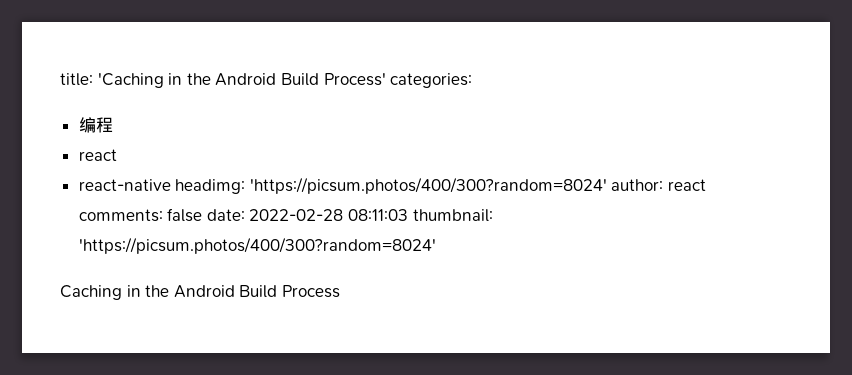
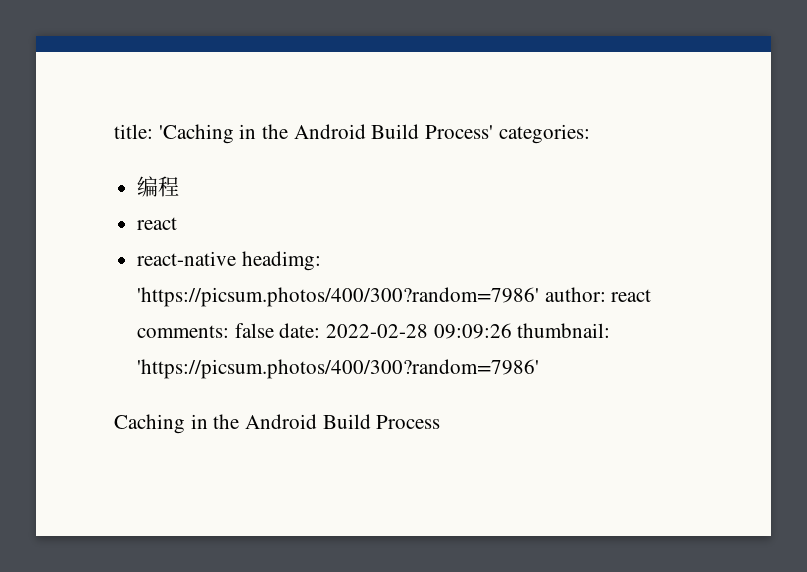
[249,177,607,194] 'https://picsum.photos/400/300?random=8024' -> [137,287,540,307] 'https://picsum.photos/400/300?random=7986'
[348,209,493,222] [78,237,436,254] 08:11:03 thumbnail: 'https://picsum.photos/400/300?random=8024' -> [433,323,611,339] [137,359,540,379] 09:09:26 thumbnail: 'https://picsum.photos/400/300?random=7986'

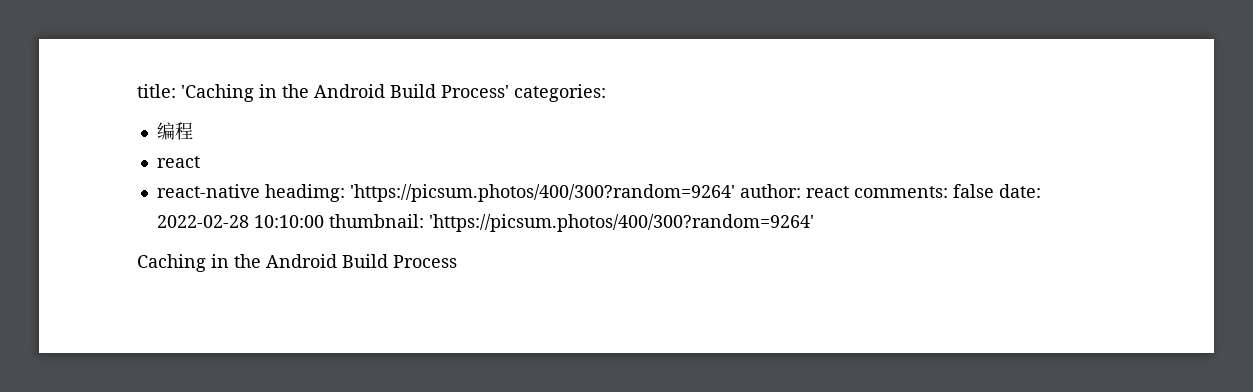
[137,287,540,307] 'https://picsum.photos/400/300?random=7986' -> [349,184,735,202] 'https://picsum.photos/400/300?random=9264'
[433,323,611,339] [137,359,540,379] 09:09:26 thumbnail: 'https://picsum.photos/400/300?random=7986' -> [253,214,814,232] 10:10:00 thumbnail: 'https://picsum.photos/400/300?random=9264'

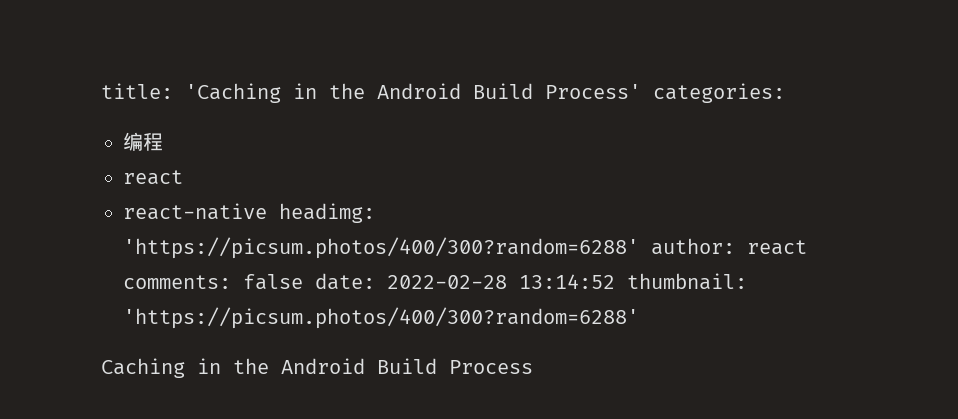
[349,184,735,202] 'https://picsum.photos/400/300?random=9264' -> [123,237,639,259] 'https://picsum.photos/400/300?random=6288'
[253,214,814,232] 10:10:00 thumbnail: 'https://picsum.photos/400/300?random=9264' -> [519,273,747,290] [123,307,639,329] 13:14:52 thumbnail: 'https://picsum.photos/400/300?random=6288'

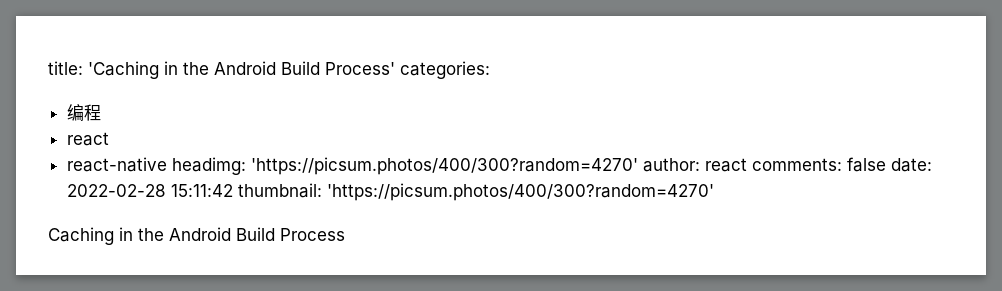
[123,237,639,259] 'https://picsum.photos/400/300?random=6288' -> [250,157,638,175] 'https://picsum.photos/400/300?random=4270'
[519,273,747,290] [123,307,639,329] 13:14:52 thumbnail: 'https://picsum.photos/400/300?random=6288' -> [170,183,714,201] 15:11:42 thumbnail: 'https://picsum.photos/400/300?random=4270'

